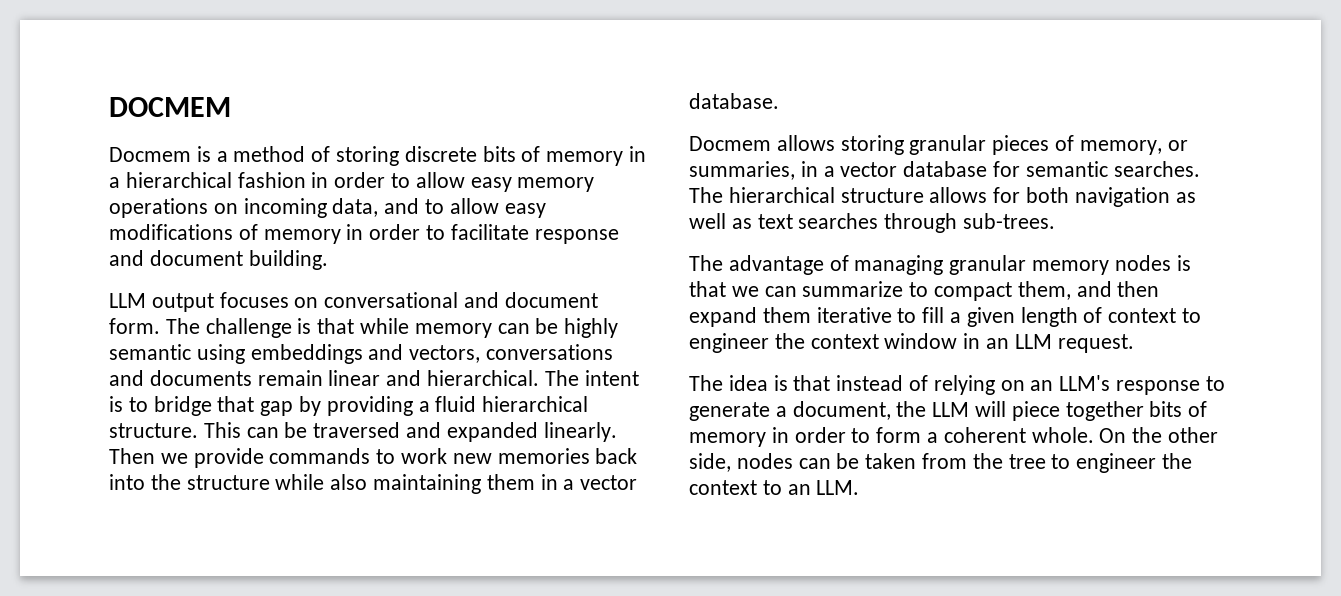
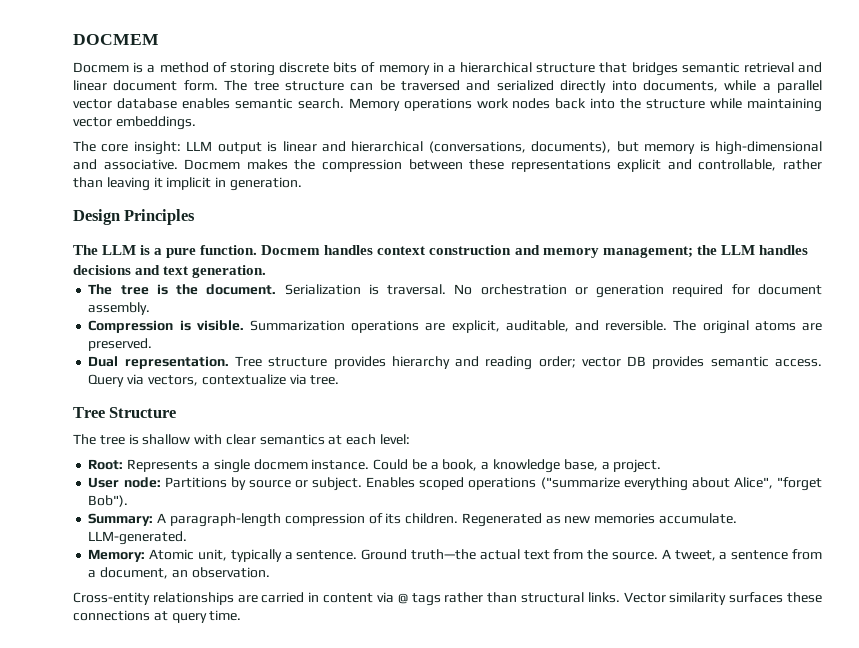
[237,172,595,192] [109,198,546,218] [109,224,619,244] [109,250,328,270] [109,292,598,312] [109,318,619,338] [109,344,614,364] [109,370,639,386] [109,396,589,416] [109,422,617,442] [109,448,590,468] fashion in order to allow easy memory operations on incoming data, and to allow easy modifications of memory in order to facilitate response and document building. // LLM output focuses on conversational and document form. The challenge is that while memory can be highly semantic using embeddings and vectors, conversations and documents remain linear and hierarchical. The intent is to bridge that gap by providing a fluid hierarchical structure. This can be traversed and expanded linearly. Then we provide commands to work new memories -> [536,62,822,76] [73,80,822,93] [73,98,551,111] structure that bridges semantic retrieval and linear document form. The tree structure can be traversed and serialized directly into documents, while a parallel vector database enables semantic search. Memory operations work nodes
[330,474,638,494] [689,93,779,109] [689,135,1188,155] [689,161,1200,180] [689,187,1196,207] [689,213,1056,233] [689,255,1191,275] [689,281,1160,301] [689,307,1202,327] [689,333,1134,353] [689,375,1225,395] [689,401,1208,421] [689,427,1219,447] [689,453,1193,473] [689,480,860,495] also maintaining them in a vector database. // Docmem allows storing granular pieces of memory, or summaries, in a vector database for semantic searches. The hierarchical structure allows for both navigation as well as text searches through sub-trees. // The advantage of managing granular memory nodes is that we can summarize to compact them, and then expand them iterative to fill a given length of context to engineer the context window in an LLM request. // The idea is that instead of relying on an LLM's response to generate a document, the LLM will piece together bits of memory in order to form a coherent whole. On the other side, nodes can be taken from the tree to engineer the context to an LLM. -> [747,98,823,112] [73,116,196,130] [73,141,822,155] [73,159,823,172] [73,177,302,191] [73,209,196,225] [73,245,808,258] [73,265,267,278] [88,284,822,298] [88,302,151,315] [88,320,823,334] [88,338,153,351] [88,356,822,370] [88,374,340,387] [73,407,177,418] [73,434,411,445] [88,459,662,473] [88,477,822,491] [88,495,129,507] [88,513,737,527] [88,531,188,545] [88,549,822,562] [88,567,270,579] [73,592,822,606] [73,610,242,623] maintaining vector embeddings. // The core insight: LLM output is linear and hierarchical (conversations, documents), but memory is high-dimensional and associative. Docmem makes the compression between these representations explicit and controllable, rather than leaving it implicit in generation. // Design Principles // The LLM is a pure function. Docmem handles context construction and memory management; the LLM handles decisions and text generation. // The tree is the document. Serialization is traversal. No orchestration or generation required for document assembly. // Compression is visible. Summarization operations are explicit, auditable, and reversible. The original atoms are preserved. // Dual representation. Tree structure provides hierarchy and reading order; vector DB provides semantic access. Query via vectors, contextualize via tree. // Tree Structure // The tree is shallow with clear semantics at each level: // Root: Represents a single docmem instance. Could be a book, a knowledge base, a project. // User node: Partitions by source or subject. Enables scoped operations ("summarize everything about Alice", "forget Bob"). // Summary: A paragraph-length compression of its children. Regenerated as new memories accumulate. LLM-generated. // Memory: Atomic unit, typically a sentence. Ground truth—the actual text from the source. A tweet, a sentence from a document, an observation. // Cross-entity relationships are carried in content via @ tags rather than structural links. Vector similarity surfaces these connections at query time.

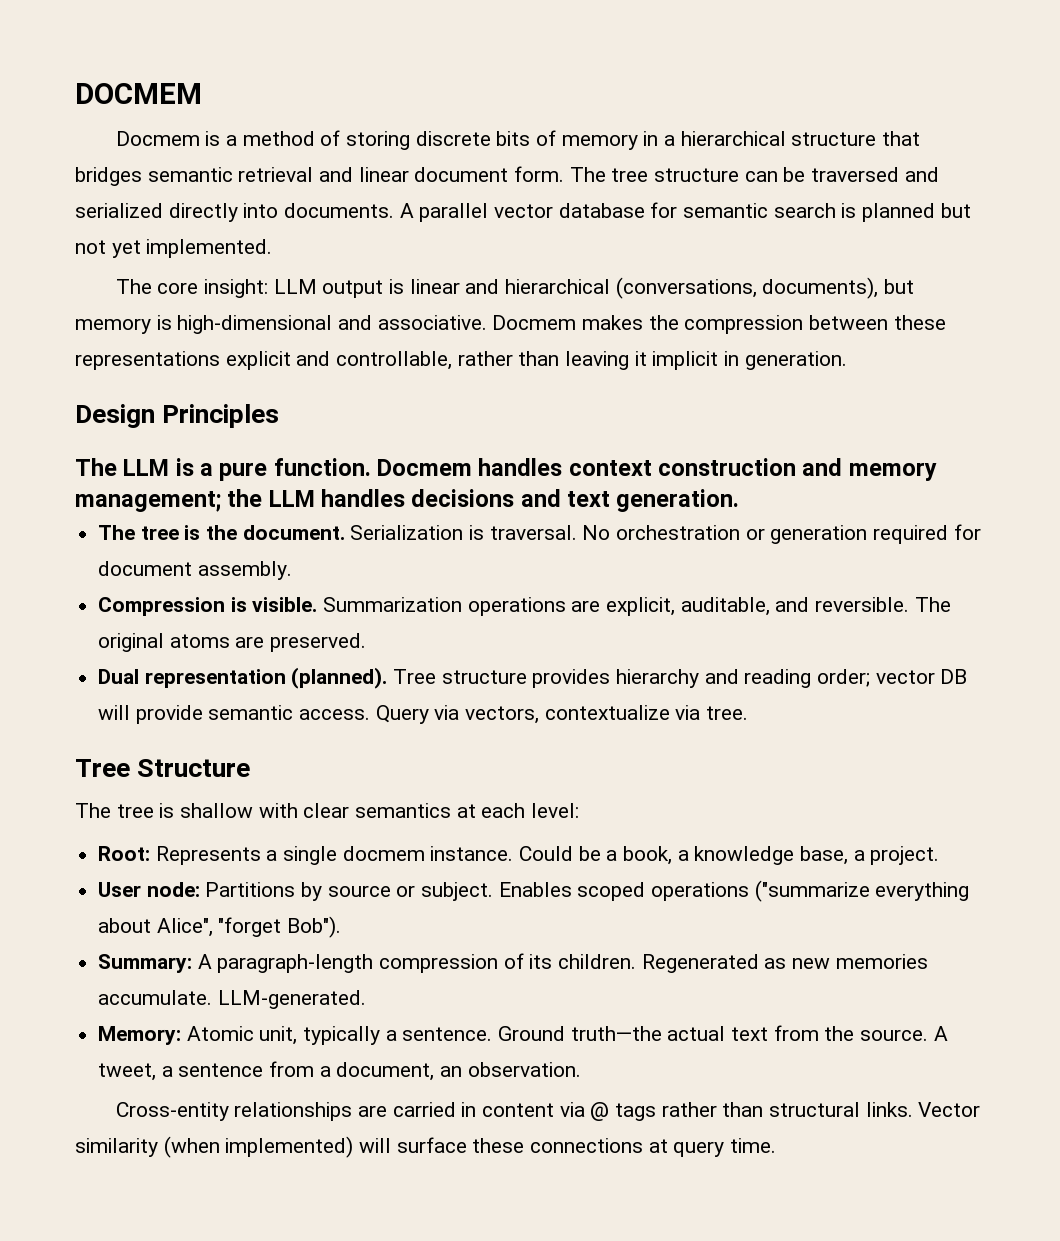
[642,80,822,93] [73,98,823,112] [73,116,196,130] documents, while a parallel vector database enables semantic search. Memory operations work nodes back into the structure while maintaining vector embeddings. -> [284,202,971,222] [75,239,273,258] documents. A parallel vector database for semantic search is planned but not yet implemented.
[124,356,229,369] representation. -> [144,667,388,689] representation (planned).
[652,356,705,369] provides -> [98,705,203,724] will provide
[729,592,784,603] surfaces -> [163,1136,467,1158] (when implemented) will surface

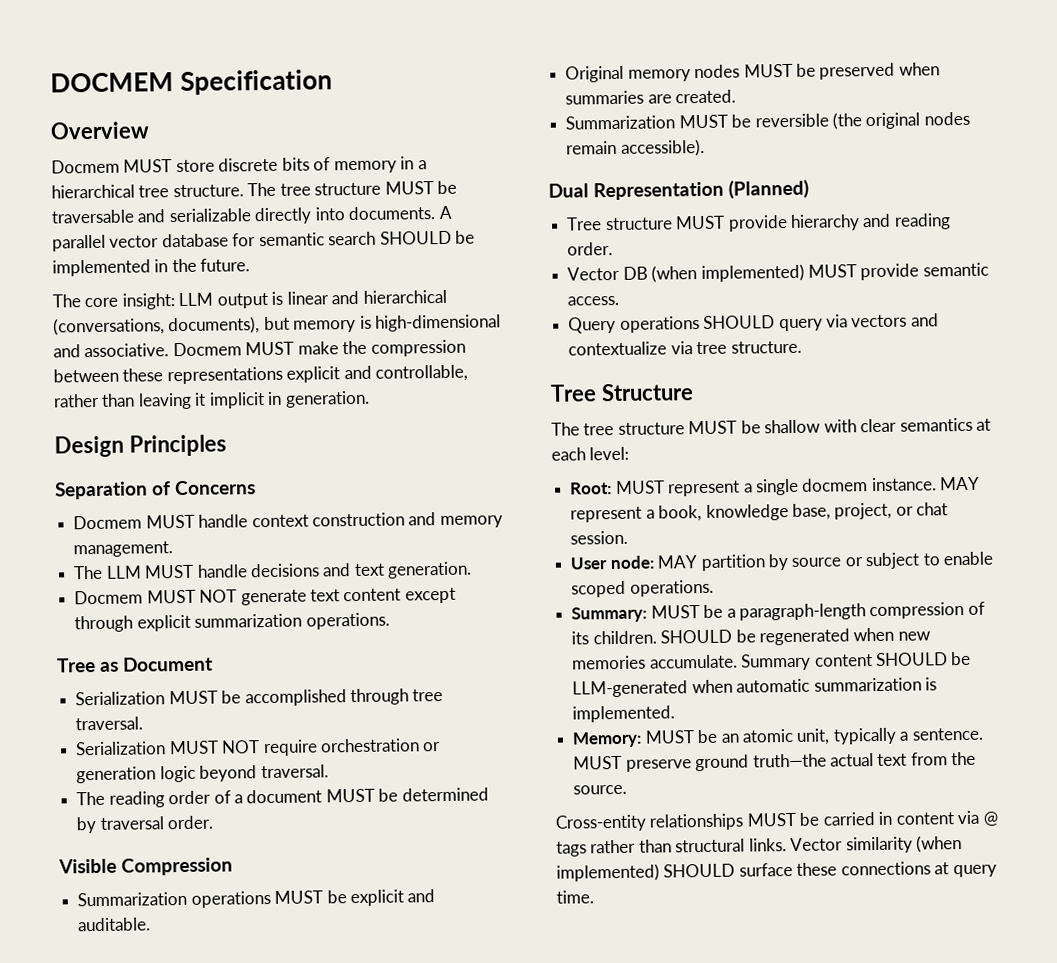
[115,130,411,150] // Docmem is a method of storing -> [180,69,334,95] [50,121,150,140] [51,159,215,174] Specification // Overview // Docmem MUST store
[791,131,921,146] [75,166,939,186] [75,203,163,218] structure that bridges semantic retrieval and linear document form. The tree structure can be traversed and serialized -> [138,180,458,198] [51,208,251,224] tree structure. The tree structure MUST be traversable and serializable
[841,203,971,222] [75,239,273,258] is planned but not yet implemented. -> [379,230,476,245] [52,258,251,277] SHOULD be implemented in the future.
[582,315,644,330] makes -> [245,341,339,356] MUST make
[75,458,937,481] [75,489,740,512] [98,524,981,544] [98,561,292,580] [98,597,951,616] [98,633,367,652] [98,667,968,689] [98,705,749,724] The LLM is a pure function. Docmem handles context construction and memory management; the LLM handles decisions and text generation. // The tree is the document. Serialization is traversal. No orchestration or generation required for document assembly. // Compression is visible. Summarization operations are explicit, auditable, and reversible. The original atoms are preserved. // Dual representation (planned). Tree structure provides hierarchy and reading order; vector DB will provide semantic access. Query via vectors, contextualize via tree. -> [54,480,257,500] [73,512,503,530] [73,541,174,558] [73,561,473,580] [74,587,456,606] [74,612,390,633] [57,656,214,673] [75,688,444,707] [75,716,144,731] [75,738,442,757] [76,764,329,784] [76,787,489,808] [76,815,214,834] [58,857,234,876] [77,889,436,908] [78,917,152,932] [565,62,940,83] [565,89,737,105] [565,111,970,130] [566,138,705,157] [548,179,810,201] [566,213,951,232] [567,242,614,256] [567,262,989,283] [567,295,620,306] [568,313,939,334] [568,340,802,356] Separation of Concerns // Docmem MUST handle context construction and memory management. // The LLM MUST handle decisions and text generation. // Docmem MUST NOT generate text content except through explicit summarization operations. // Tree as Document // Serialization MUST be accomplished through tree traversal. // Serialization MUST NOT require orchestration or generation logic beyond traversal. // The reading order of a document MUST be determined by traversal order. // Visible Compression // Summarization operations MUST be explicit and auditable. // Original memory nodes MUST be preserved when summaries are created. // Summarization MUST be reversible (the original nodes remain accessible). // Dual Representation (Planned) // Tree structure MUST provide hierarchy and reading order. // Vector DB (when implemented) MUST provide semantic access. // Query operations SHOULD query via vectors and contextualize via tree structure.
[159,803,175,818] is -> [617,420,761,435] structure MUST be
[155,846,261,865] Represents -> [615,480,741,497] MUST represent
[519,846,601,861] Could be -> [939,476,981,491] [570,506,643,523] MAY represent
[677,850,689,861] a -> (703, 513) none
[853,846,940,865] a project. -> [834,502,949,520] [570,530,629,545] project, or chat session.
[205,882,296,897] Partitions -> [657,554,766,572] MAY partition
[421,880,970,902] [98,916,342,938] [98,954,212,973] subject. Enables scoped operations ("summarize everything about Alice", "forget Bob"). // Summary: A -> [865,551,994,570] [571,579,714,598] [571,604,736,623] subject to enable scoped operations. // Summary: MUST be a
[641,954,928,973] [98,990,366,1009] [98,1026,254,1045] Regenerated as new memories accumulate. LLM-generated. // Memory: Atomic -> [660,627,931,646] [572,651,972,671] [572,677,937,698] [572,705,676,723] [572,728,794,748] SHOULD be regenerated when new memories accumulate. Summary content SHOULD be LLM-generated when automatic summarization is implemented. // Memory: MUST be an atomic
[498,1026,566,1041] Ground -> [573,754,750,772] MUST preserve ground
[933,1026,948,1041] [98,1061,581,1081] A tweet, a sentence from a document, an observation. -> (628, 789) none
[358,1105,388,1117] are -> [746,812,820,827] MUST be
[359,1138,392,1153] will -> [663,863,736,878] SHOULD

